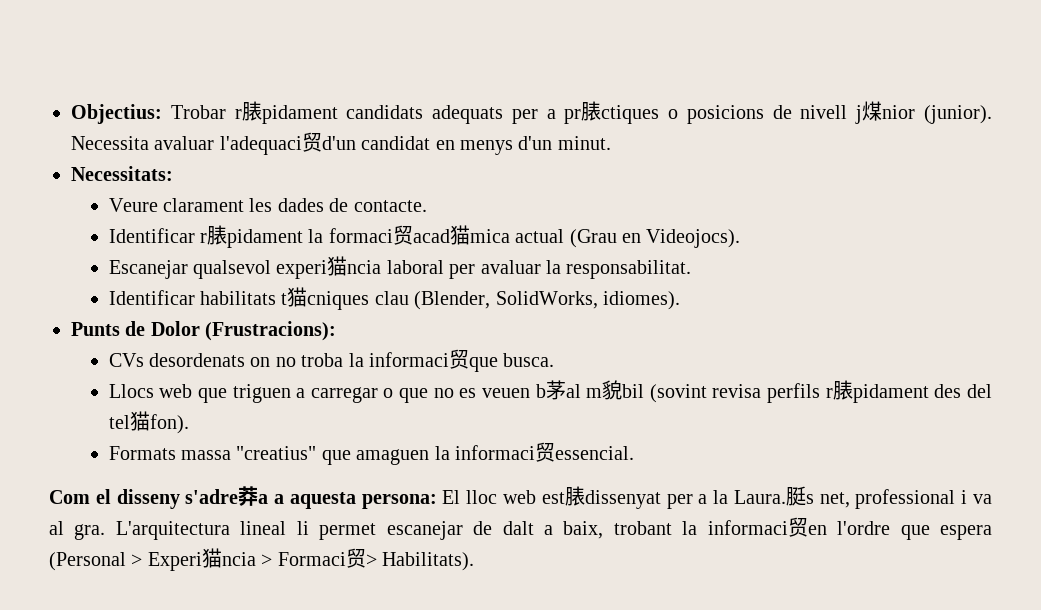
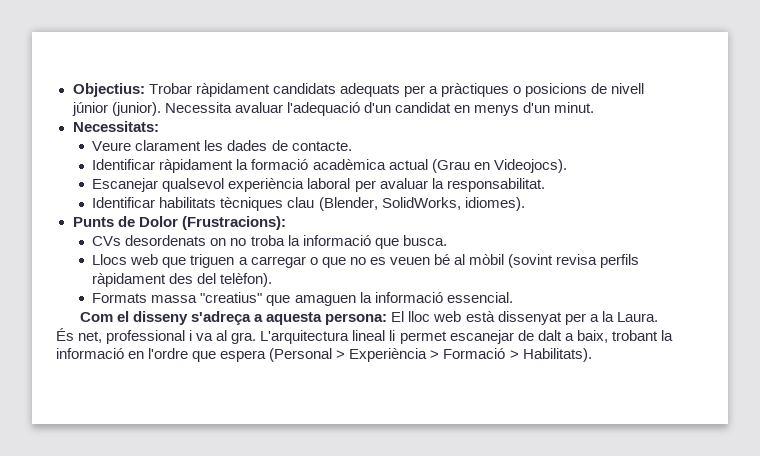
[234,101,338,124] r脿pidament -> [195,83,270,97] ràpidament
[564,101,660,124] pr脿ctiques -> [440,83,509,97] pràctiques
[855,101,916,124] j煤nior -> [71,102,108,116] júnior
[219,132,322,155] l'adequaci贸 -> [286,102,360,116] l'adequació
[200,225,510,248] r脿pidament la formaci贸acad猫mica -> [159,159,386,173] ràpidament la formació acadèmica
[276,256,382,279] experi猫ncia -> [228,178,305,192] experiència
[281,287,370,310] t猫cniques -> [220,197,284,211] tècniques
[369,349,470,369] informaci贸 -> [302,235,371,246] informació
[535,380,992,403] [108,411,189,434] b茅al m貌bil (sovint revisa perfils r脿pidament des del tel猫fon). -> [433,254,640,268] [92,273,273,287] bé al mòbil (sovint revisa perfils ràpidament des del telèfon).
[455,442,556,462] informaci贸 -> [374,292,443,303] informació
[185,486,269,506] s'adre莽a -> [191,311,252,325] s'adreça
[541,486,585,506] est脿 -> [465,311,495,322] està
[785,486,814,506] 脡s -> [56,328,74,341] És
[707,517,808,537] informaci贸 -> [56,348,124,359] informació
[147,548,366,571] Experi猫ncia > Formaci贸 -> [349,348,506,362] Experiència > Formació

